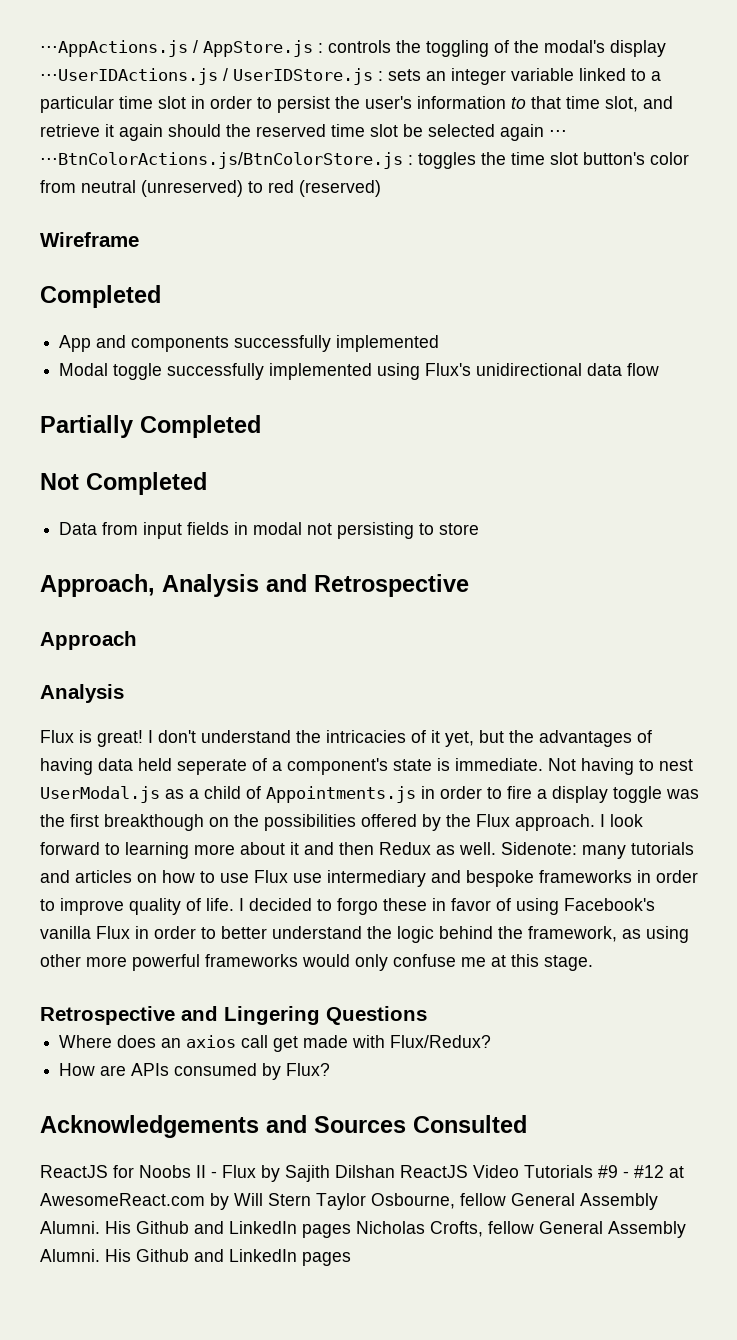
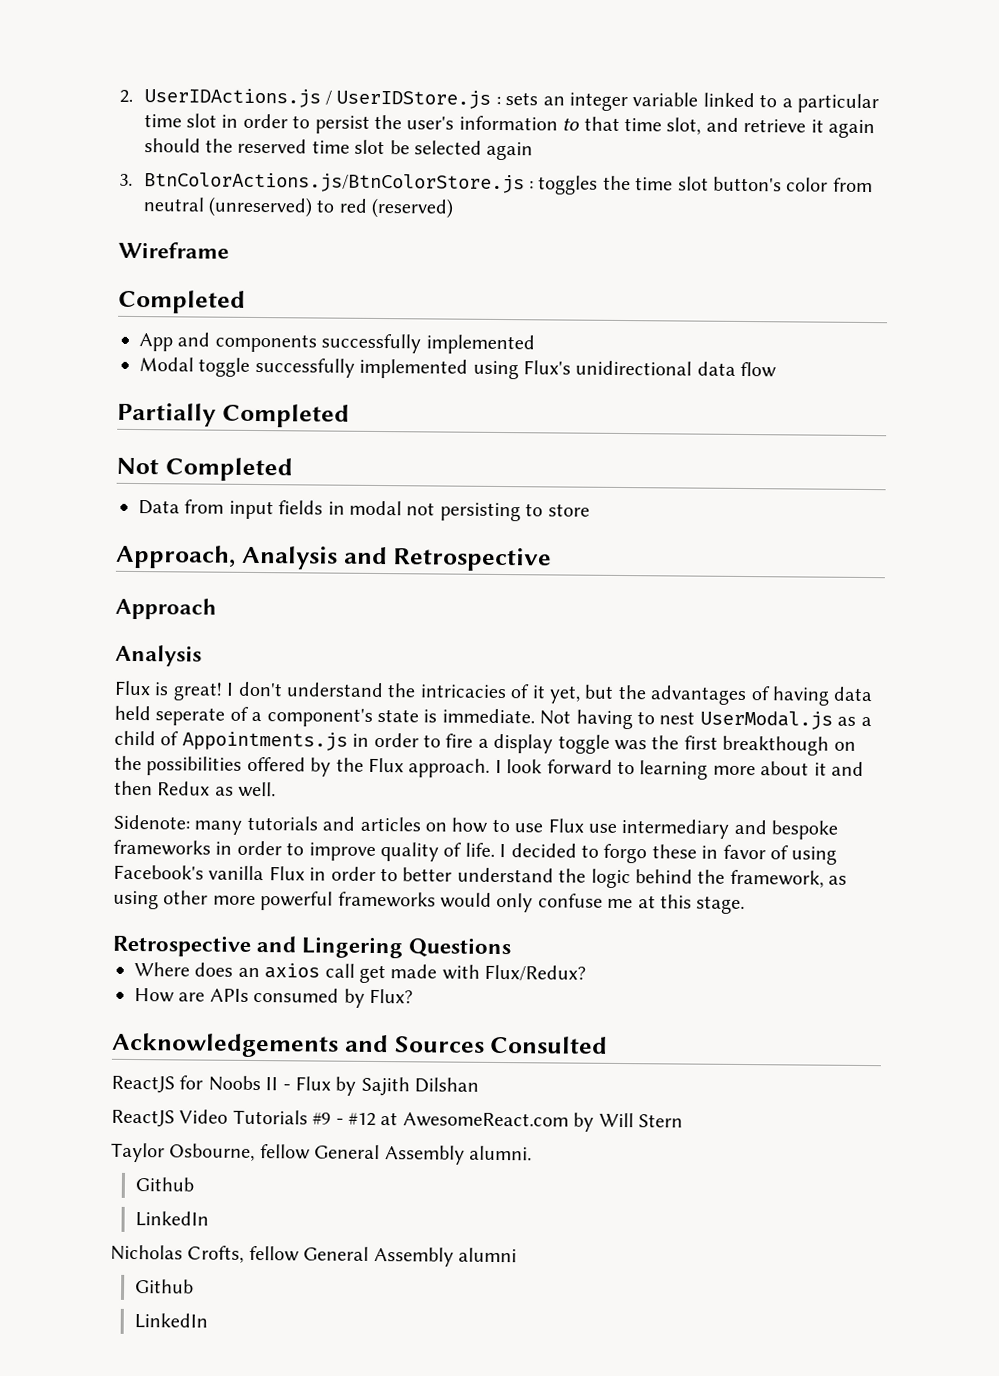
[40,40,666,57] [40,68,218,85] ⋅⋅⋅AppActions.js / AppStore.js : controls the toggling of the modal's display ⋅⋅⋅UserIDActions.js -> [119,88,321,108] 2. UserIDActions.js
[549,130,567,137] [40,152,403,169] ⋅⋅⋅ ⋅⋅⋅BtnColorActions.js/BtnColorStore.js -> [119,172,525,194] // 3. BtnColorActions.js/BtnColorStore.js
(496, 848) none -> (277, 789) //
(395, 1171) none -> (480, 1085) //
(311, 1199) none -> (683, 1121) //
[40,1221,351,1238] Alumni. His Github and LinkedIn pages -> [469,1145,532,1161] [134,1177,194,1192] [134,1211,209,1227] alumni. // Github // LinkedIn //
[40,1249,351,1266] Alumni. His Github and LinkedIn pages -> [458,1247,517,1263] [134,1279,194,1294] [133,1313,208,1329] alumni // Github // LinkedIn

